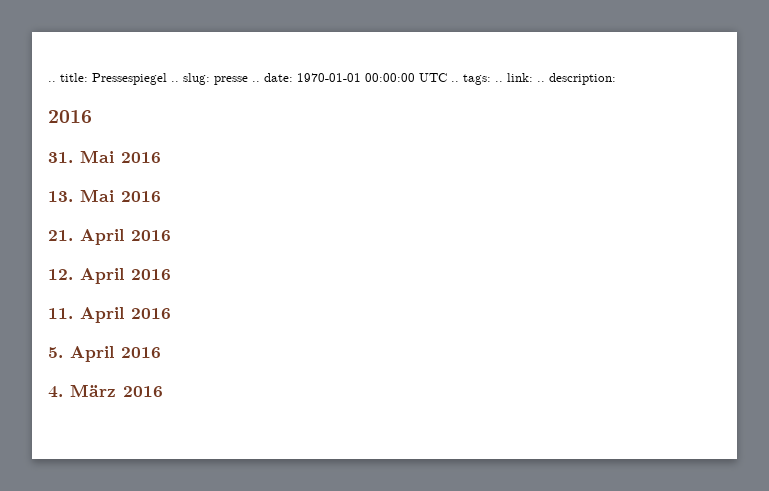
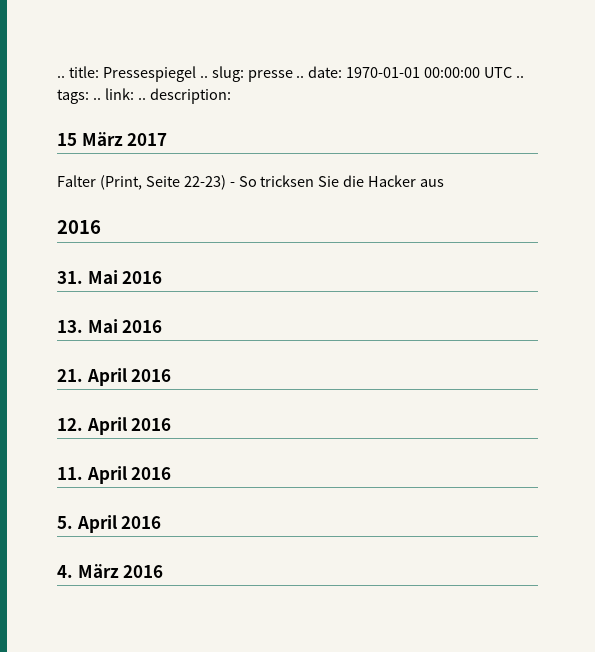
(616, 79) none -> [57,132,168,146] [57,175,445,190] // 15 März 2017 // Falter (Print, Seite 22-23) - So tricksen Sie die Hacker aus

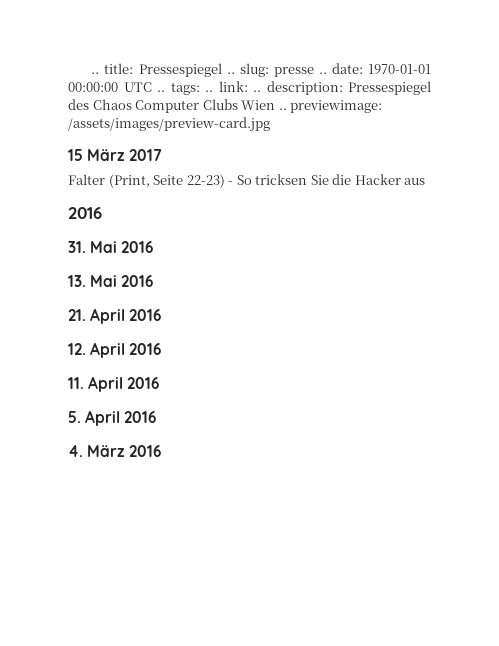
(231, 96) none -> [348,81,431,95] [68,99,383,113] [68,117,270,132] Pressespiegel des Chaos Computer Clubs Wien .. previewimage: /assets/images/preview-card.jpg

